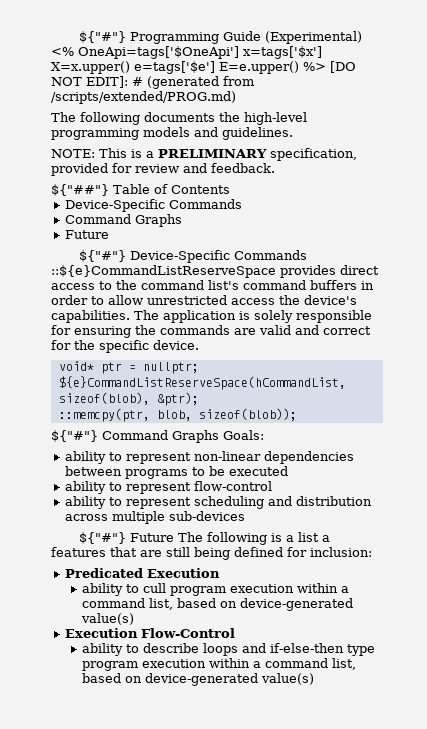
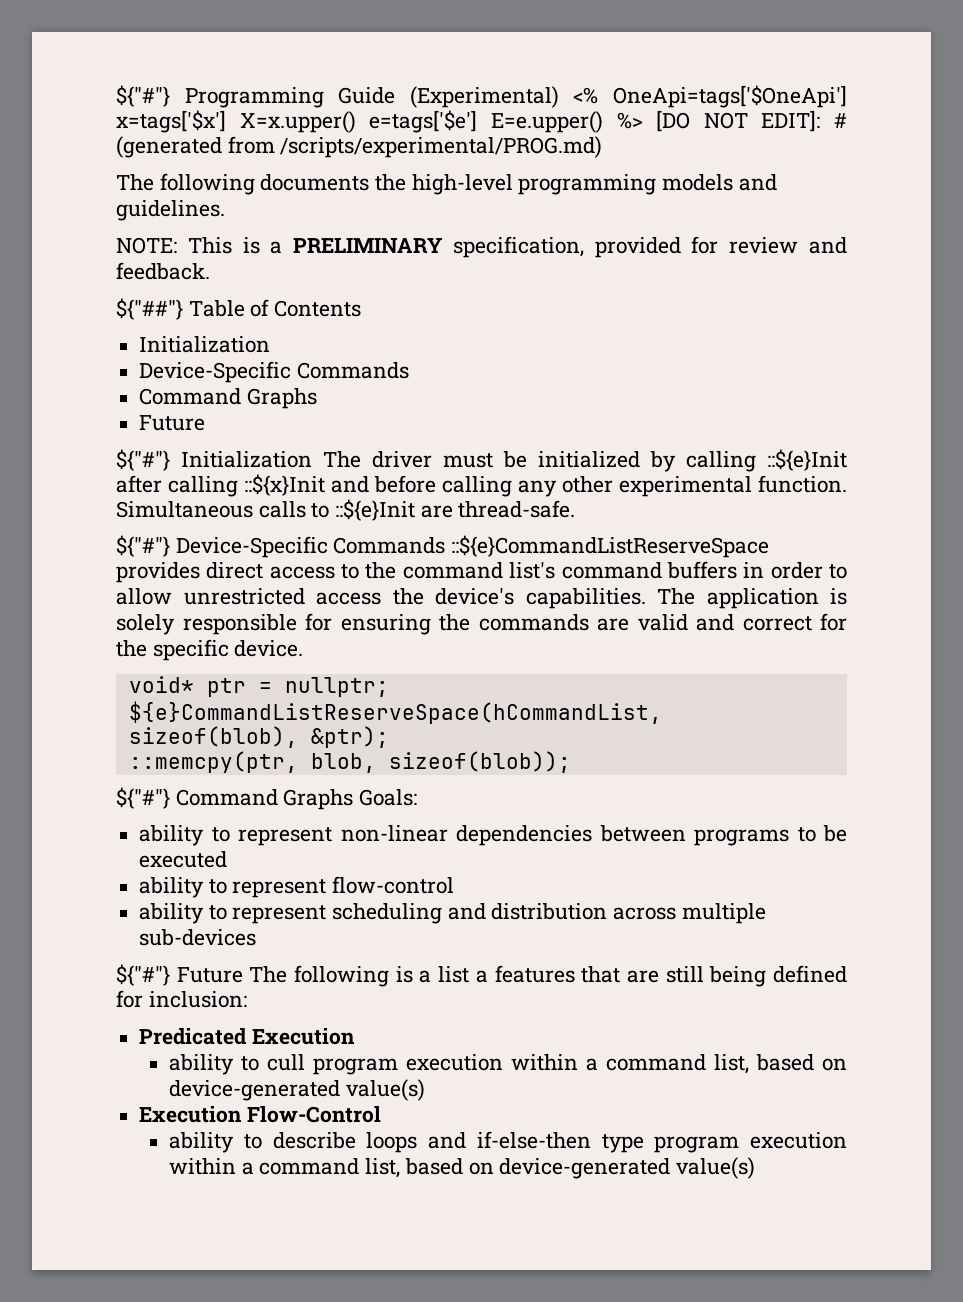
[51,91,236,104] /scripts/extended/PROG.md) -> [280,136,603,158] /scripts/experimental/PROG.md)
(230, 189) none -> [139,336,271,353] // Initialization
(109, 234) none -> [116,449,847,472] [116,474,847,497] [116,499,576,521] // ${"#"} Initialization The driver must be initialized by calling ::${e}Init after calling ::${x}Init and before calling any other experimental function. Simultaneous calls to ::${e}Init are thread-safe.

